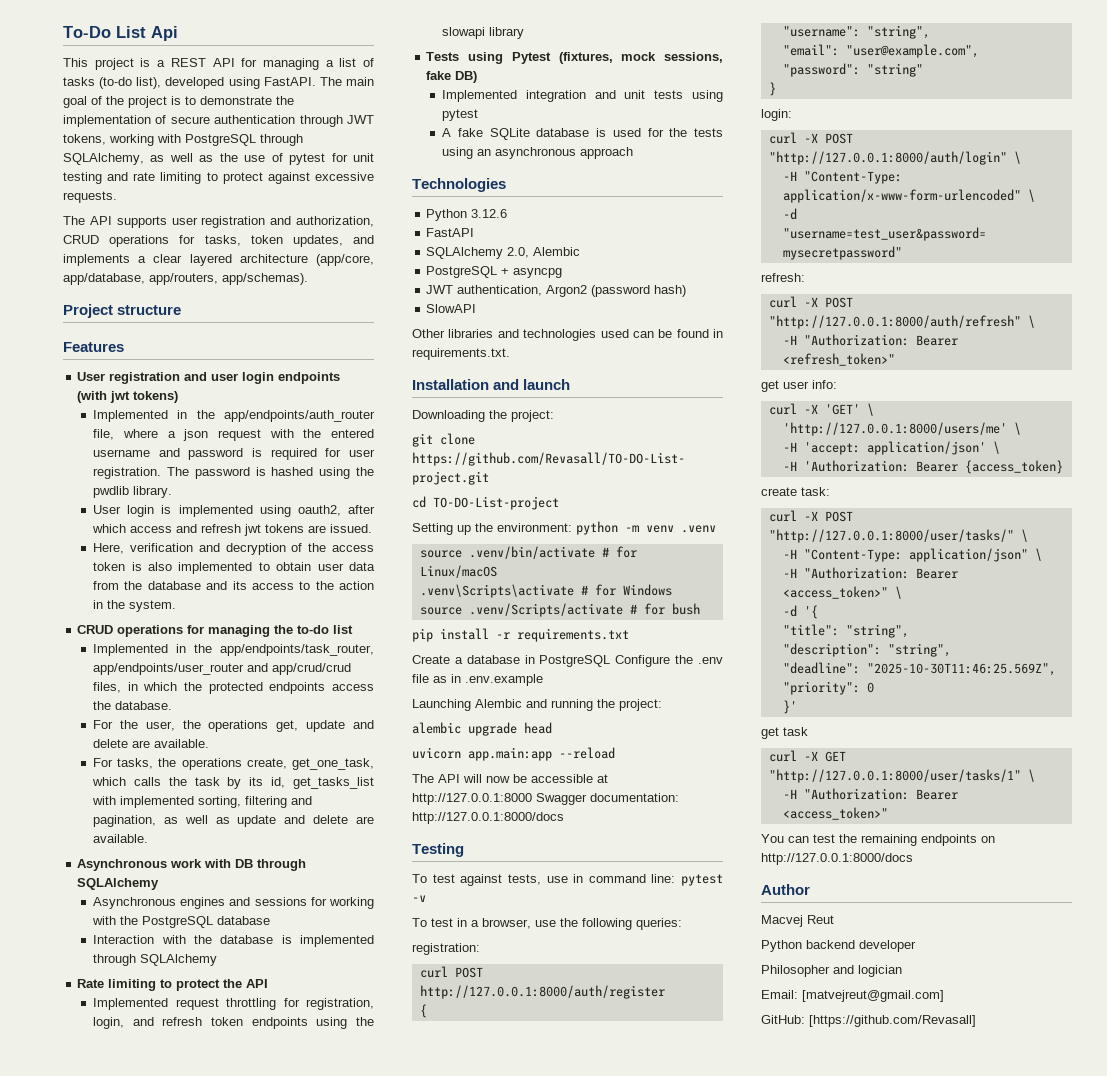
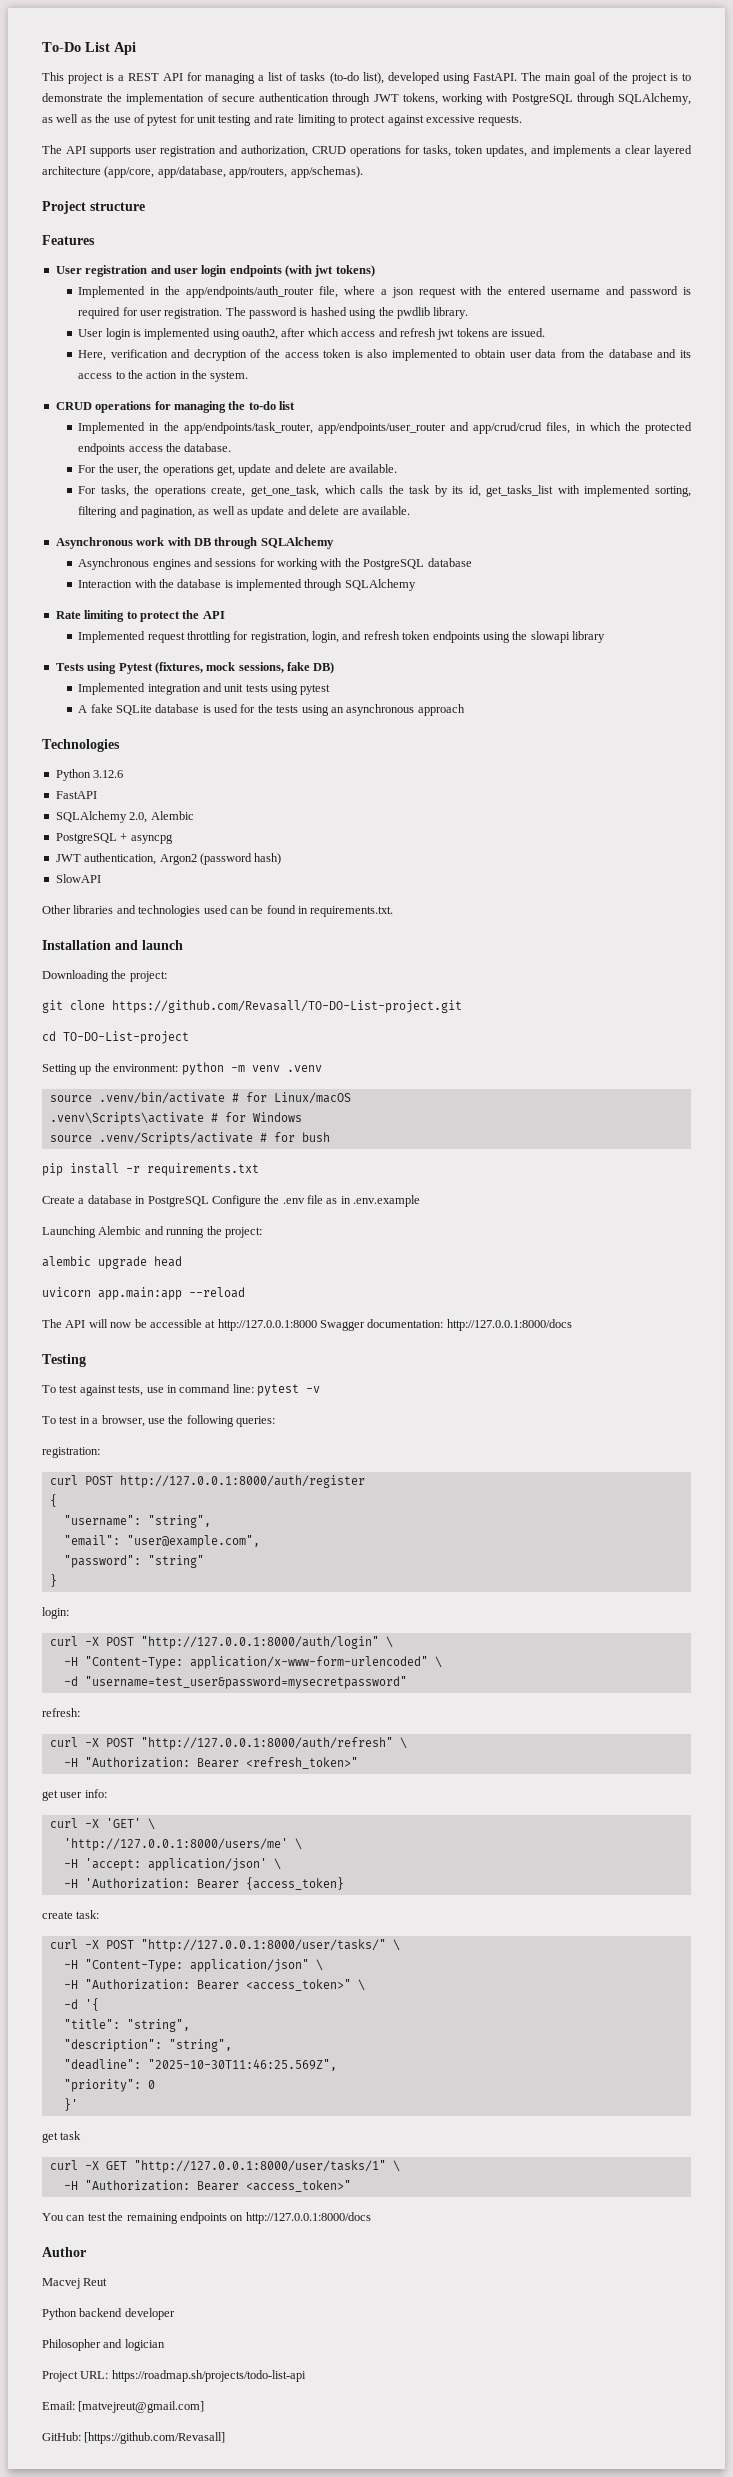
(902, 971) none -> [42,2370,306,2382] // Project URL: https://roadmap.sh/projects/todo-list-api

